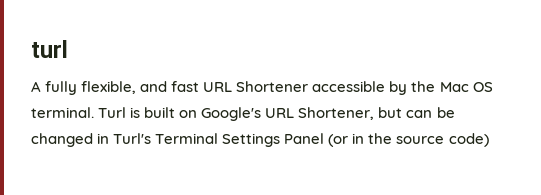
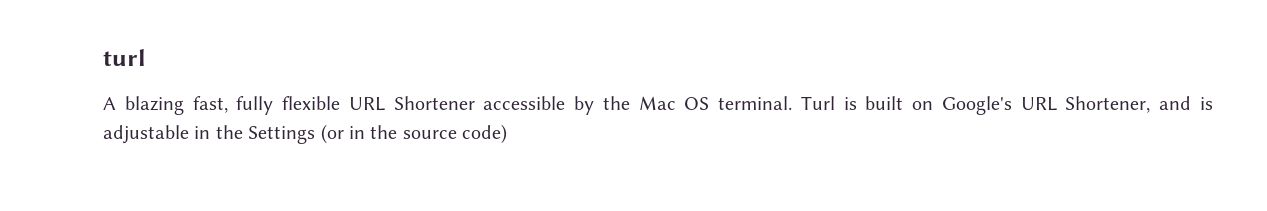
[45,81,200,95] fully flexible, and fast -> [124,96,341,115] blazing fast, fully flexible
[378,107,455,118] [31,133,325,147] but can be changed in Turl's Terminal Settings Panel -> [1159,96,1213,110] [103,125,316,144] and is adjustable in the Settings

